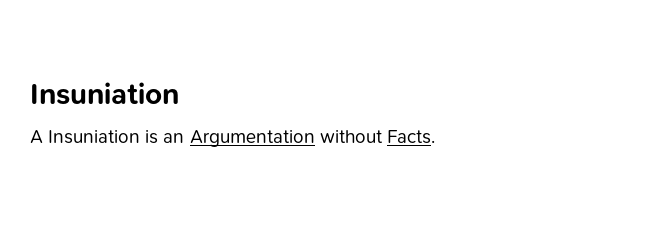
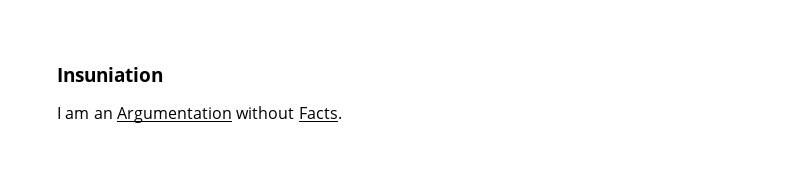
[30,130,159,144] A Insuniation is -> [57,107,90,119] I am

